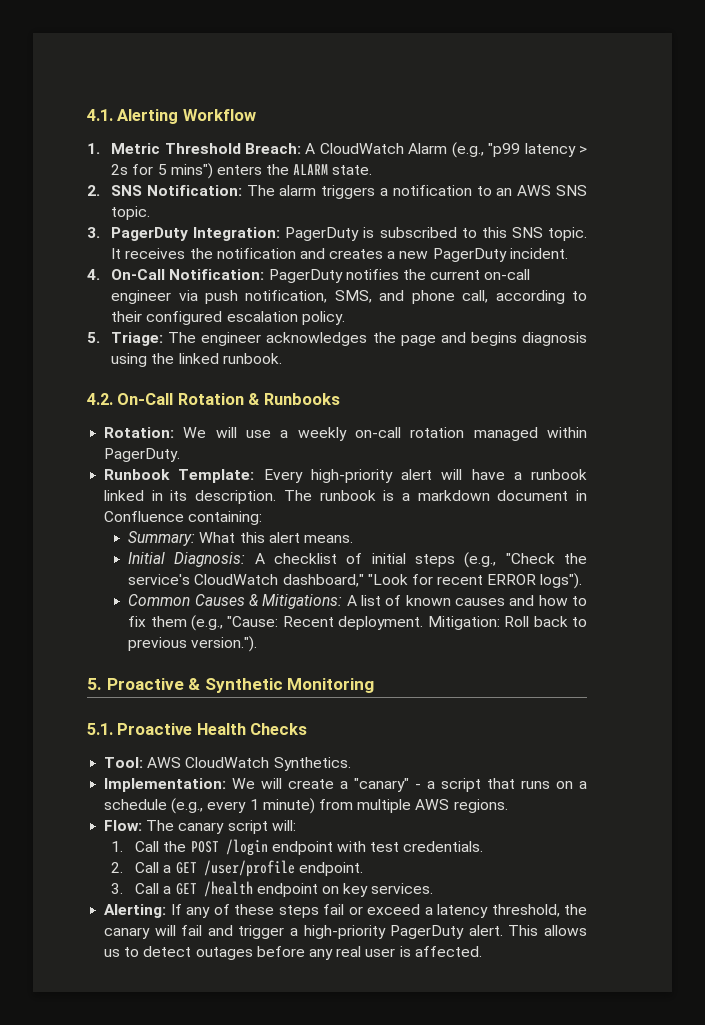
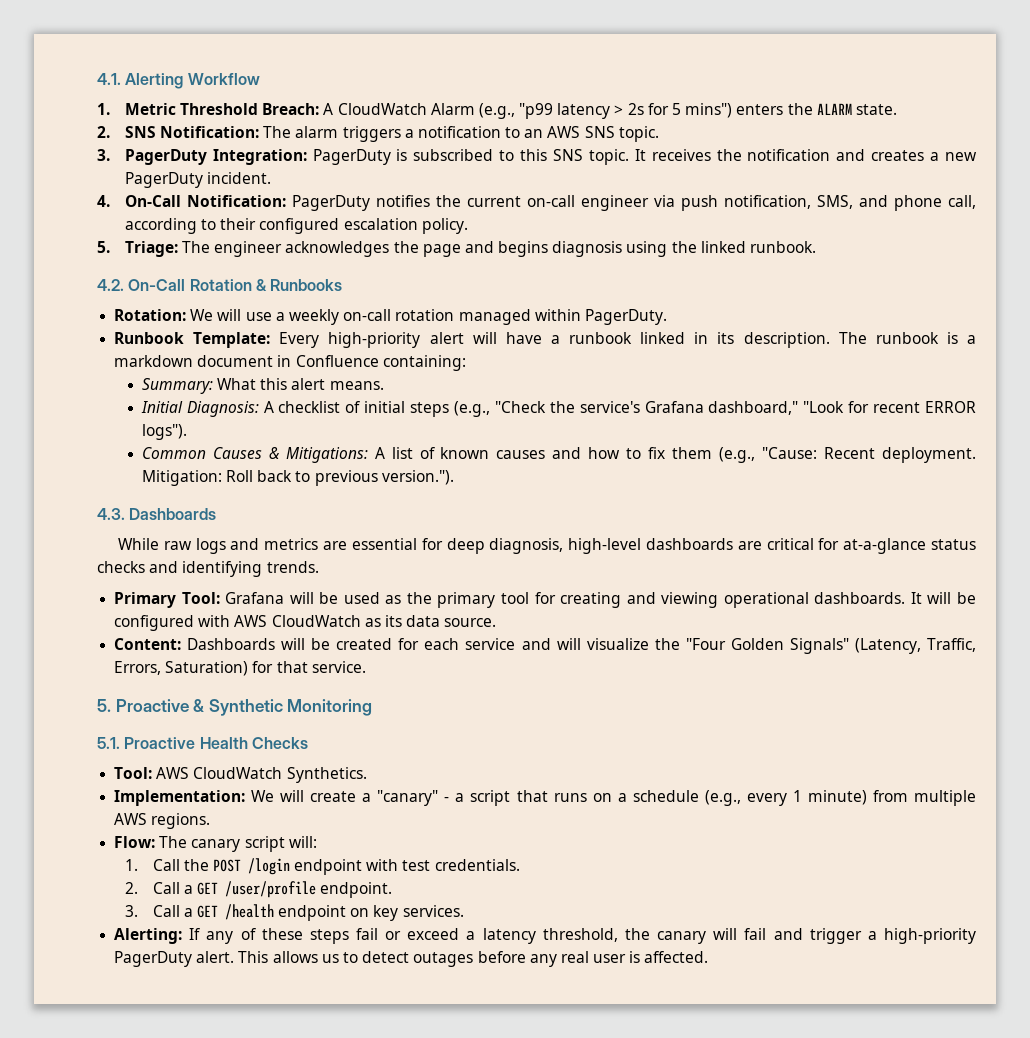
[194,574,279,585] CloudWatch -> [644,401,704,413] Grafana
(258, 644) none -> [97,508,217,520] [118,538,977,554] [97,561,319,577] [114,592,977,608] [114,615,497,631] [114,638,977,654] [114,661,366,676] // 4.3. Dashboards // While raw logs and metrics are essential for deep diagnosis, high-level dashboards are critical for at-a-glance status checks and identifying trends. // Primary Tool: Grafana will be used as the primary tool for creating and viewing operational dashboards. It will be configured with AWS CloudWatch as its data source. // Content: Dashboards will be created for each service and will visualize the "Four Golden Signals" (Latency, Traffic, Errors, Saturation) for that service.

